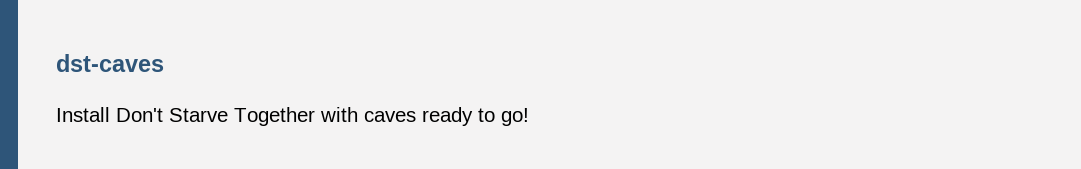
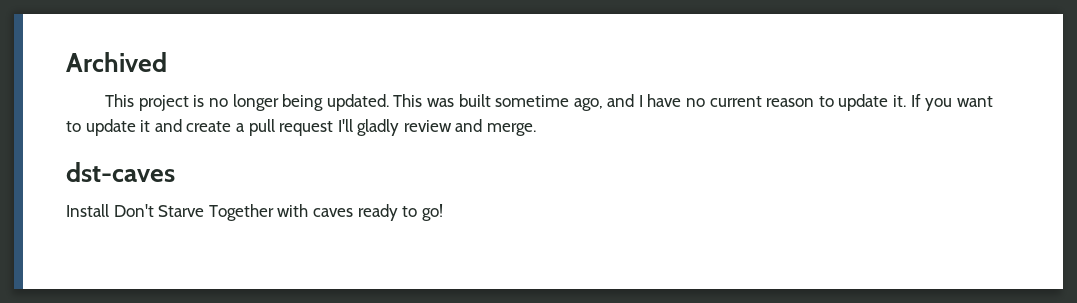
(56, 63) none -> [66,52,167,72] [105,94,993,111] [66,119,537,136] Archived // This project is no longer being updated. This was built sometime ago, and I have no current reason to update it. If you want to update it and create a pull request I'll gladly review and merge. //

